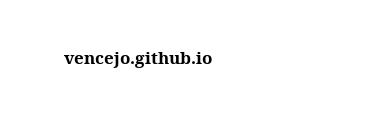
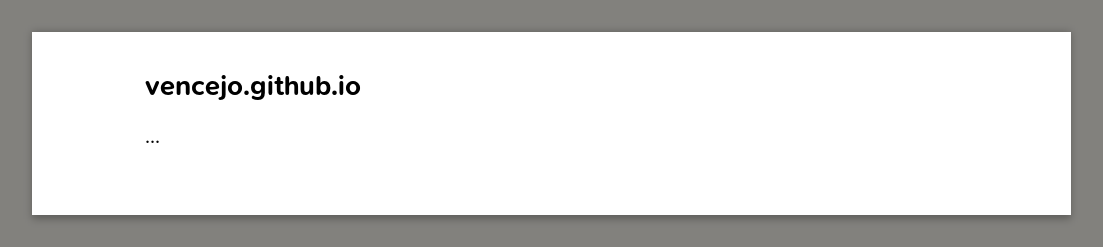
(212, 60) none -> [145,140,160,143] // ...

